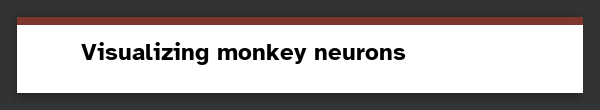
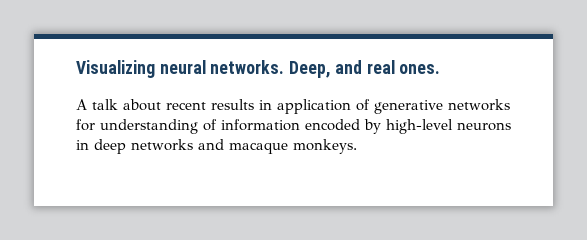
[217,44,406,64] monkey neurons -> [159,60,441,78] [76,99,510,114] [76,119,511,134] [76,139,357,154] neural networks. Deep, and real ones. // A talk about recent results in application of generative networks for understanding of information encoded by high-level neurons in deep networks and macaque monkeys.

